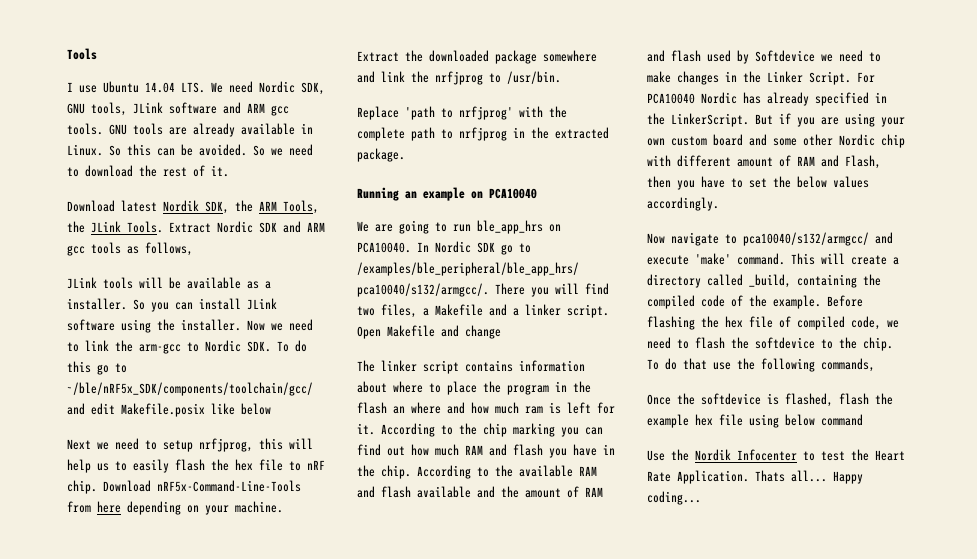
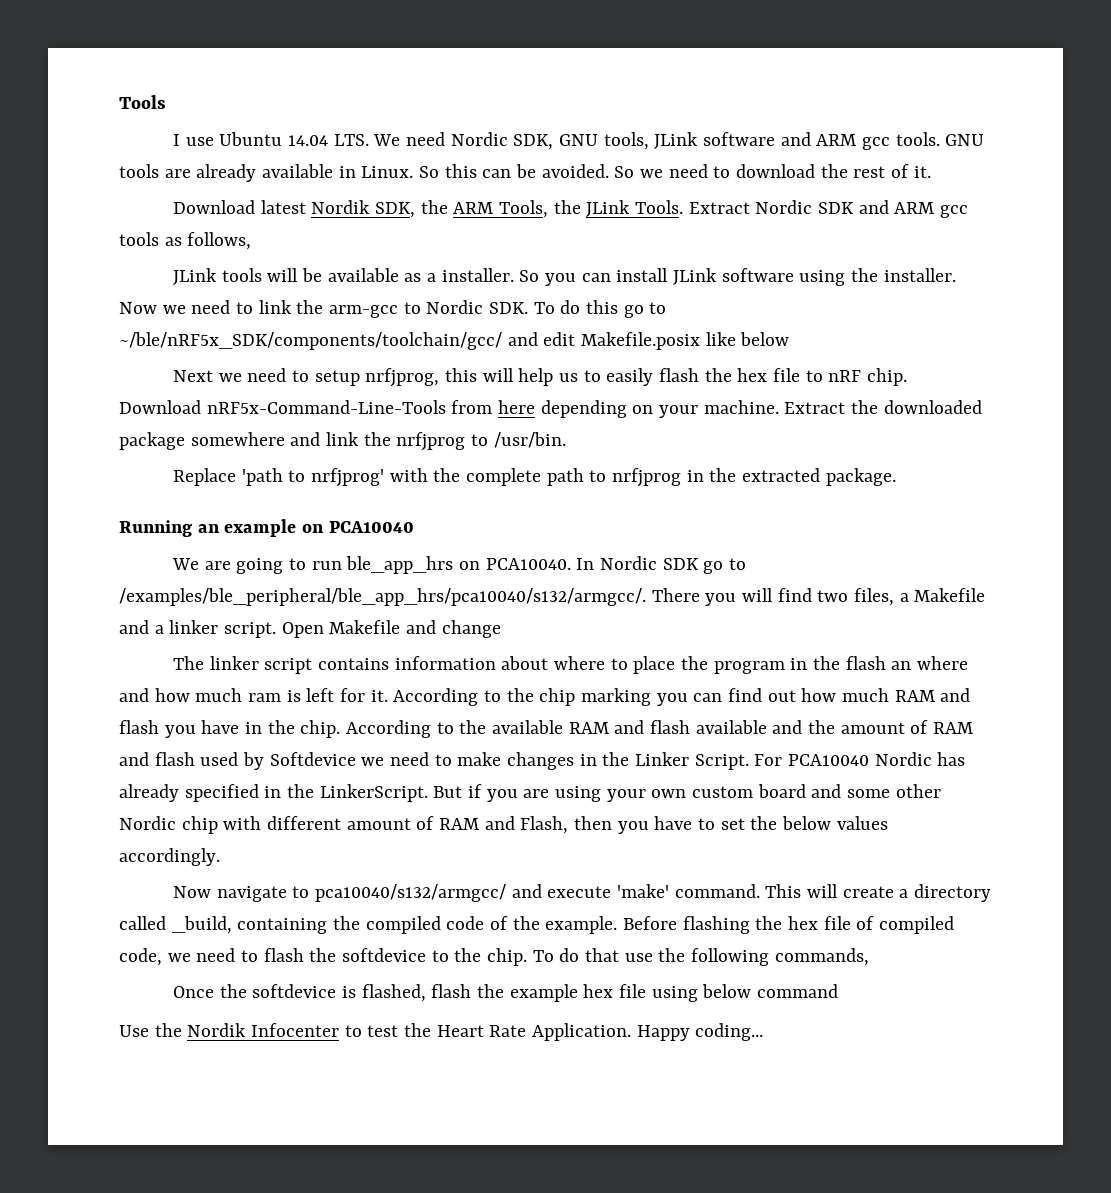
[755,470,827,482] Thats all... -> (632, 1032) none

